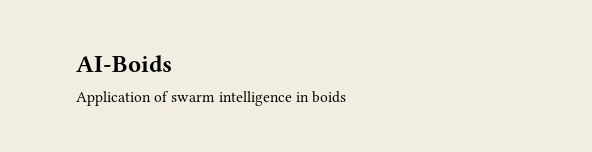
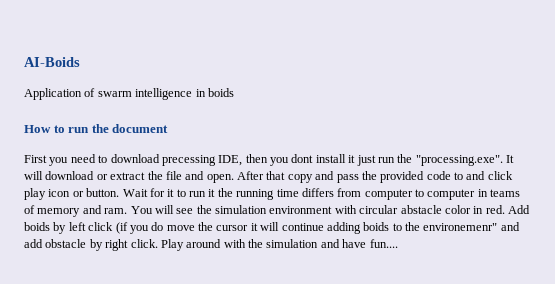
(346, 97) none -> [24,124,169,133] [24,154,514,166] [24,171,513,183] [24,188,521,200] [24,205,530,217] [24,222,520,234] [24,239,398,251] // How to run the document // First you need to download precessing IDE, then you dont install it just run the "processing.exe". It will download or extract the file and open. After that copy and pass the provided code to and click play icon or button. Wait for it to run it the running time differs from computer to computer in teams of memory and ram. You will see the simulation environment with circular abstacle color in red. Add boids by left click (if you do move the cursor it will continue adding boids to the environemenr" and add obstacle by right click. Play around with the simulation and have fun....

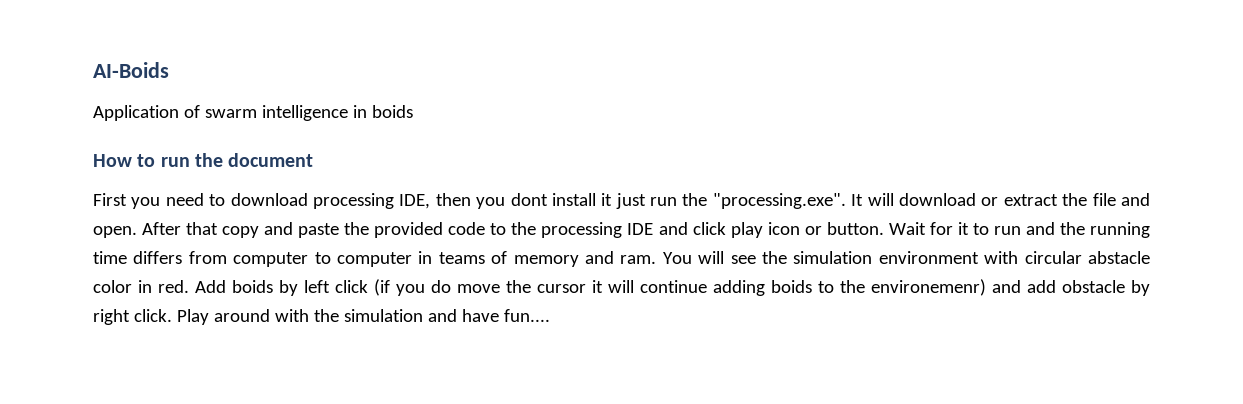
[161,155,216,166] precessing -> [312,193,394,209] processing
[336,174,359,183] pass -> [298,223,340,238] paste
(463, 176) none -> [511,222,654,238] the processing IDE
[208,189,216,197] it -> [1025,222,1055,235] and
[423,223,498,231] environemenr" -> [871,279,986,296] environemenr)

